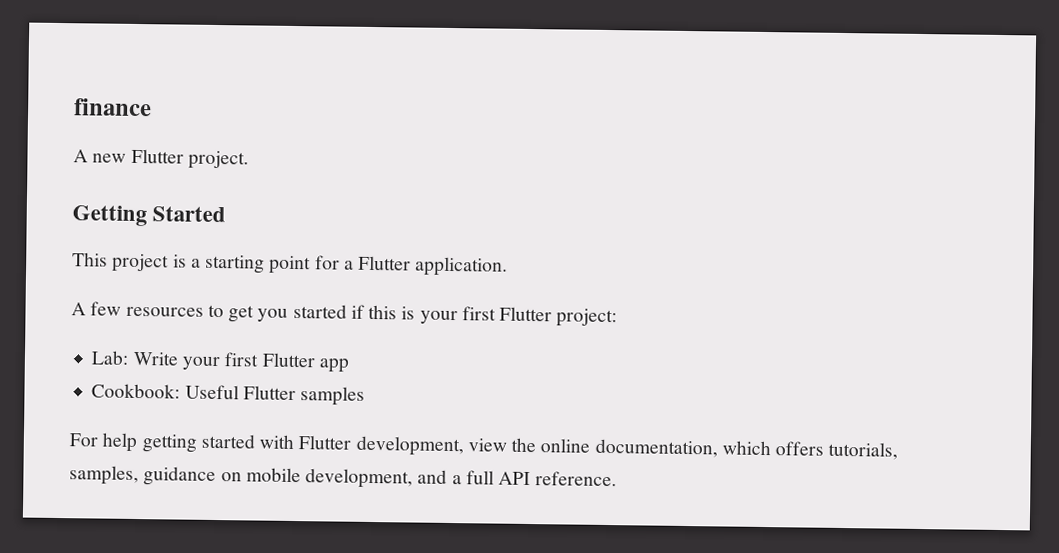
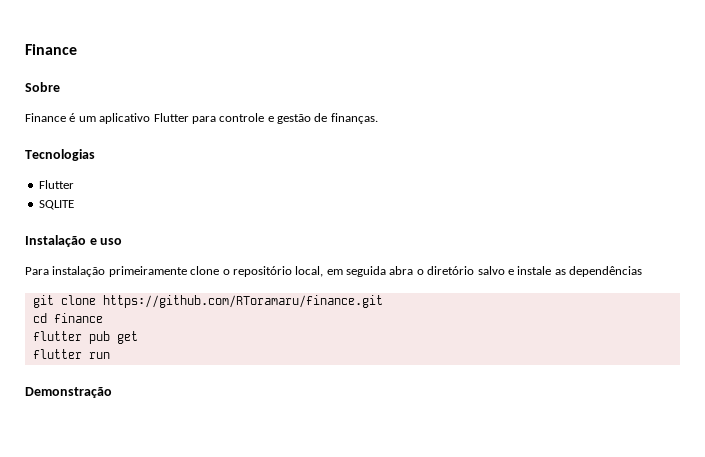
[74,98,152,117] [73,148,249,170] [72,205,227,227] [72,252,509,277] [71,301,618,328] [91,350,349,373] [91,383,366,406] [69,432,899,460] [69,465,618,489] finance // A new Flutter project. // Getting Started // This project is a starting point for a Flutter application. // A few resources to get you started if this is your first Flutter project: // Lab: Write your first Flutter app // Cookbook: Useful Flutter samples // For help getting started with Flutter development, view the online documentation, which offers tutorials, samples, guidance on mobile development, and a full API reference. -> [25,44,77,55] [25,82,60,92] [25,113,378,124] [25,149,95,161] [38,180,74,189] [38,200,74,210] [25,235,123,247] [25,266,642,277] [32,295,383,308] [32,313,103,323] [32,331,138,344] [32,349,110,359] [25,387,112,398] Finance // Sobre // Finance é um aplicativo Flutter para controle e gestão de finanças. // Tecnologias // Flutter // SQLITE // Instalação e uso // Para instalação primeiramente clone o repositório local, em seguida abra o diretório salvo e instale as dependências // git clone https://github.com/RToramaru/finance.git // cd finance // flutter pub get // flutter run // Demonstração

